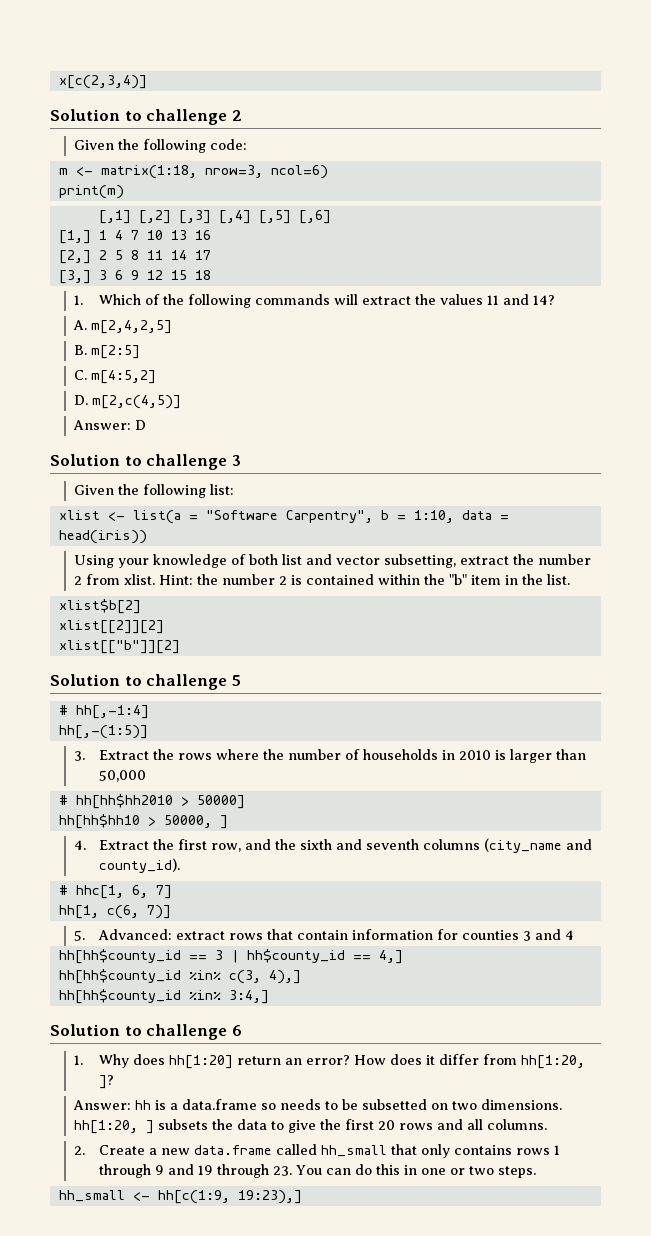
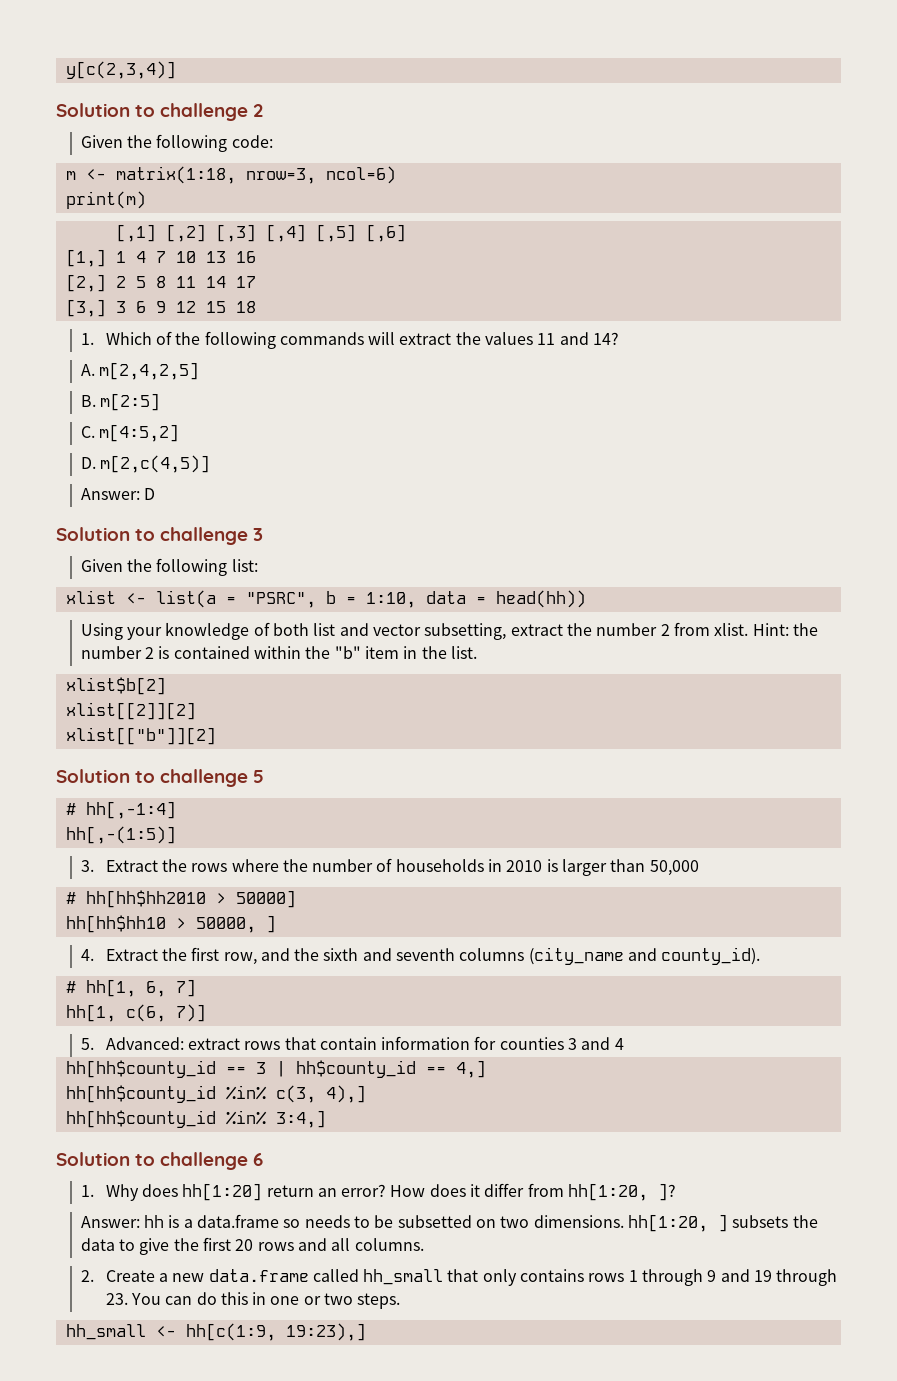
[58,75,147,89] x[c(2,3,4)] -> [65,61,176,79] y[c(2,3,4)]
[205,510,373,523] "Software Carpentry", -> [245,592,316,608] "PSRC",
[58,530,147,544] head(iris)) -> [495,590,586,608] head(hh))
[75,885,124,899] hhc[1, -> [85,979,136,997] hh[1,

